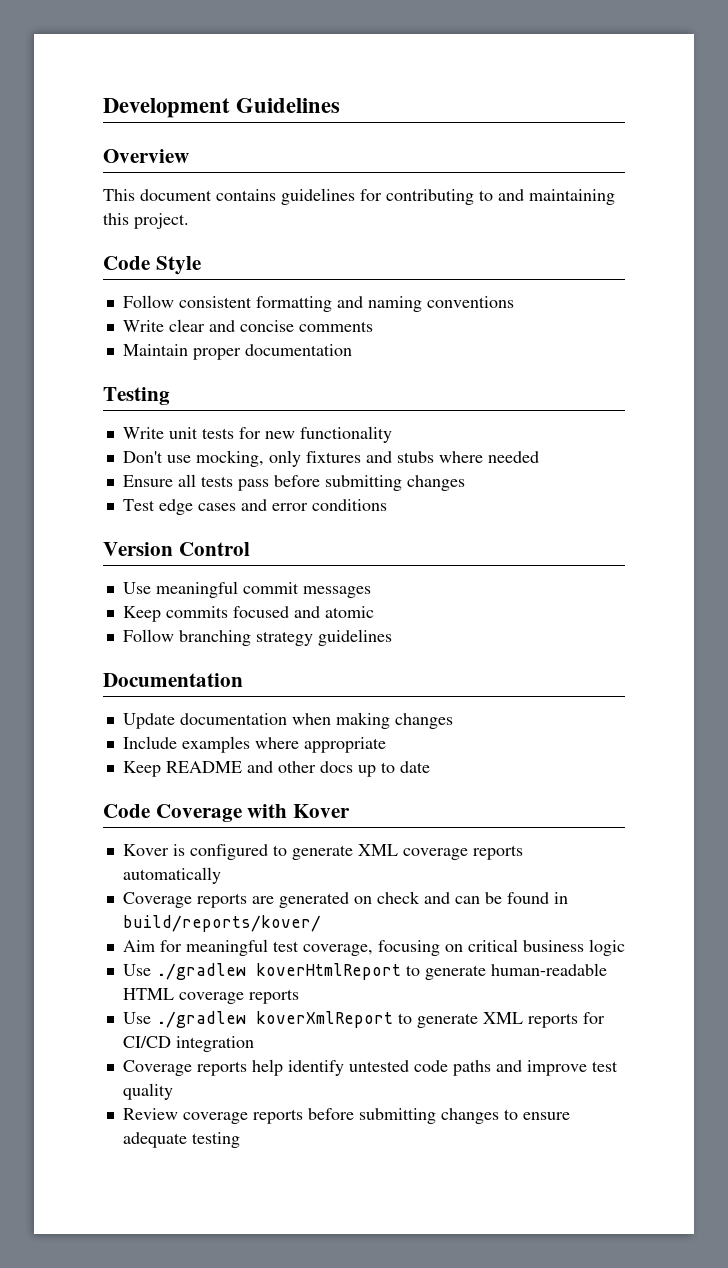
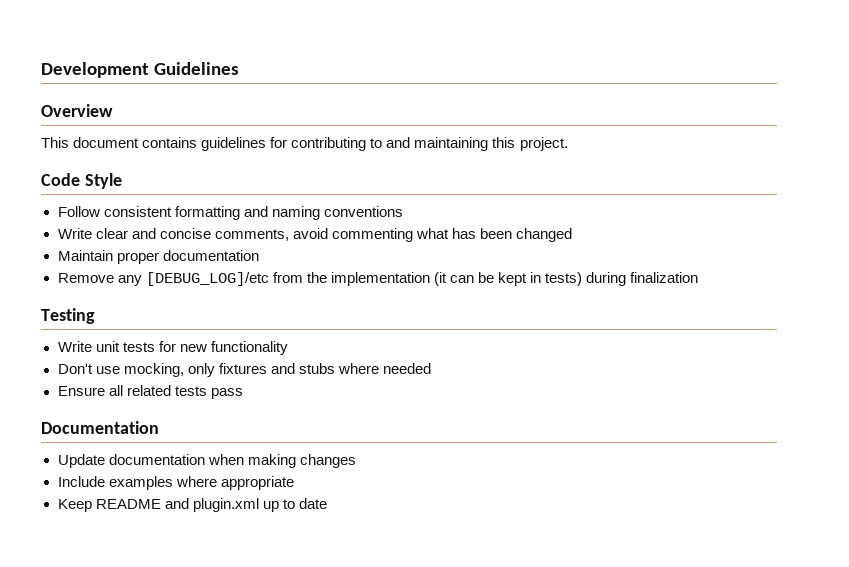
[298,321,373,332] [122,344,352,360] comments // Maintain proper documentation -> [214,228,572,242] [57,250,259,264] [57,272,699,286] comments, avoid commenting what has been changed // Maintain proper documentation // Remove any [DEBUG_LOG]/etc from the implementation (it can be kept in tests) during finalization
(196, 480) none -> [126,385,171,396] related
[273,475,465,491] [122,499,387,515] [103,542,250,556] [122,581,371,598] [122,606,374,622] [122,629,392,646] before submitting changes // Test edge cases and error conditions // Version Control // Use meaningful commit messages // Keep commits focused and atomic // Follow branching strategy guidelines -> (243, 393) none
[277,761,353,773] other docs -> [192,498,259,512] plugin.xml
[103,804,351,822] [122,844,523,860] [122,867,221,884] [122,891,568,908] [122,915,321,932] [122,939,625,956] [122,963,607,980] [122,988,299,1004] [122,1011,605,1028] [122,1036,254,1052] [122,1059,618,1076] [122,1083,173,1100] [122,1108,570,1124] [122,1132,240,1148] // Code Coverage with Kover // Kover is configured to generate XML coverage reports automatically // Coverage reports are generated on check and can be found in build/reports/kover/ // Aim for meaningful test coverage, focusing on critical business logic // Use ./gradlew koverHtmlReport to generate human-readable HTML coverage reports // Use ./gradlew koverXmlReport to generate XML reports for CI/CD integration // Coverage reports help identify untested code paths and improve test quality // Review coverage reports before submitting changes to ensure adequate testing -> (327, 503) none

